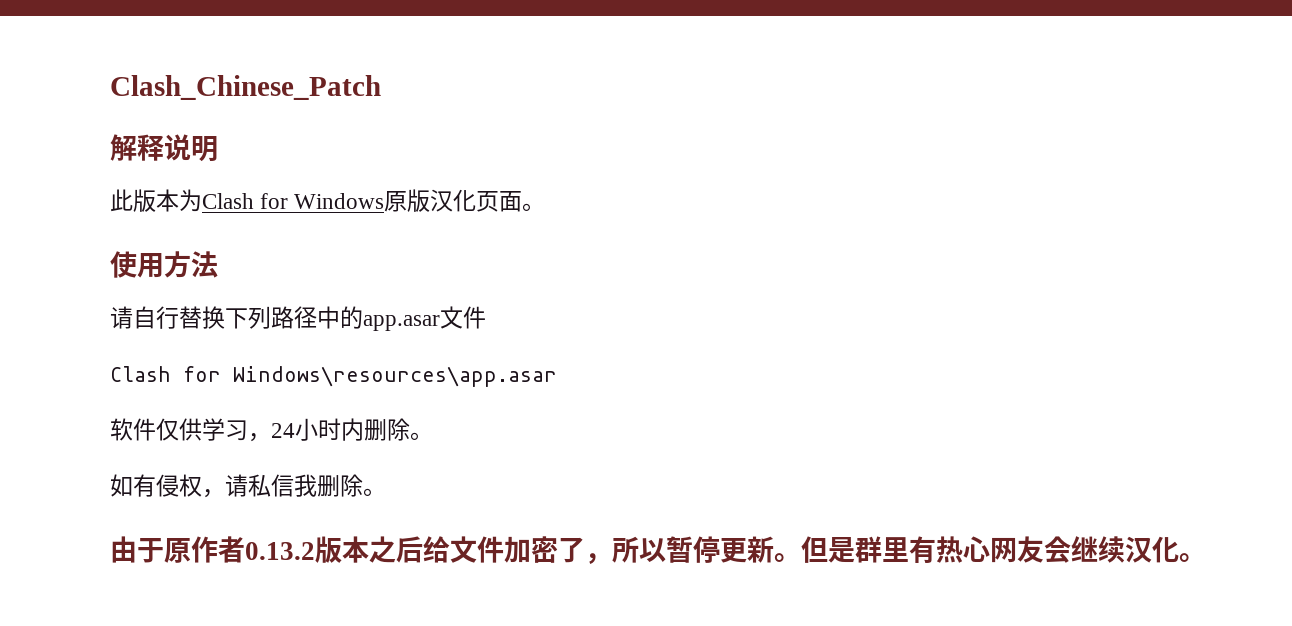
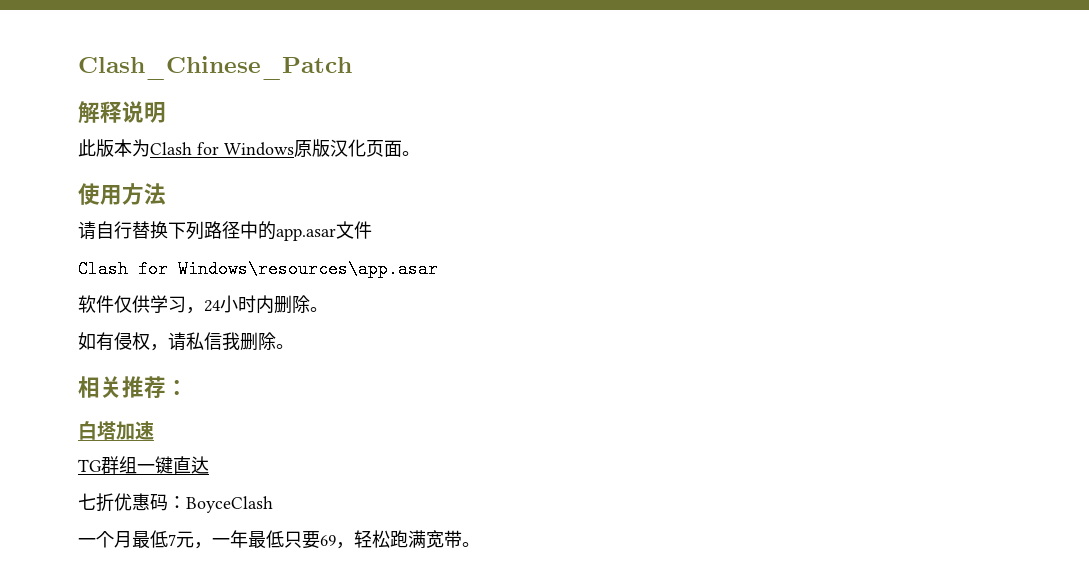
[110,536,1179,564] 由于原作者0.13.2版本之后给文件加密了，所以暂停更新。但是群里有热心网友会继续汉化 -> [78,376,188,399] [78,421,154,440] [78,456,209,474] [78,493,273,513] [78,530,462,549] 相关推荐： // 白塔加速 // TG群组一键直达 // 七折优惠码：BoyceClash // 一个月最低7元，一年最低只要69，轻松跑满宽带

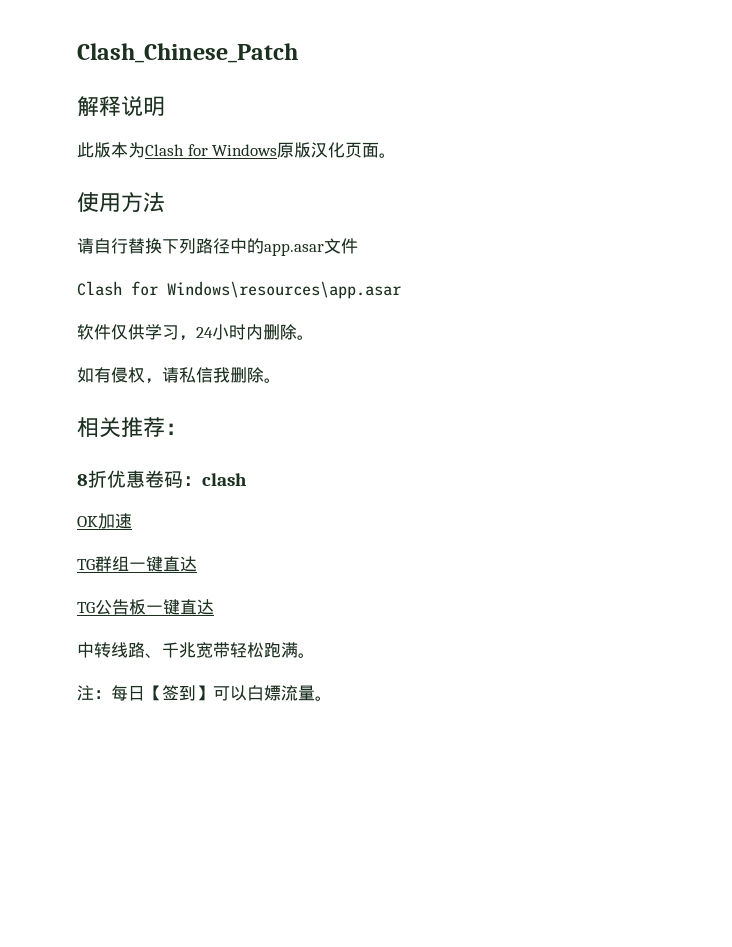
[78,421,116,440] 白塔 -> [77,470,247,488] [77,516,98,527] 8折优惠卷码：clash // OK
[78,493,273,513] [78,530,354,549] 七折优惠码：BoyceClash // 一个月最低7元，一年最低只要69， -> [77,599,214,615] [77,642,230,658] TG公告板一键直达 // 中转线路、千兆宽带
[426,530,480,548] 宽带。 -> [298,653,315,658] [77,685,332,701] 。 // 注：每日【签到】可以白嫖流量。

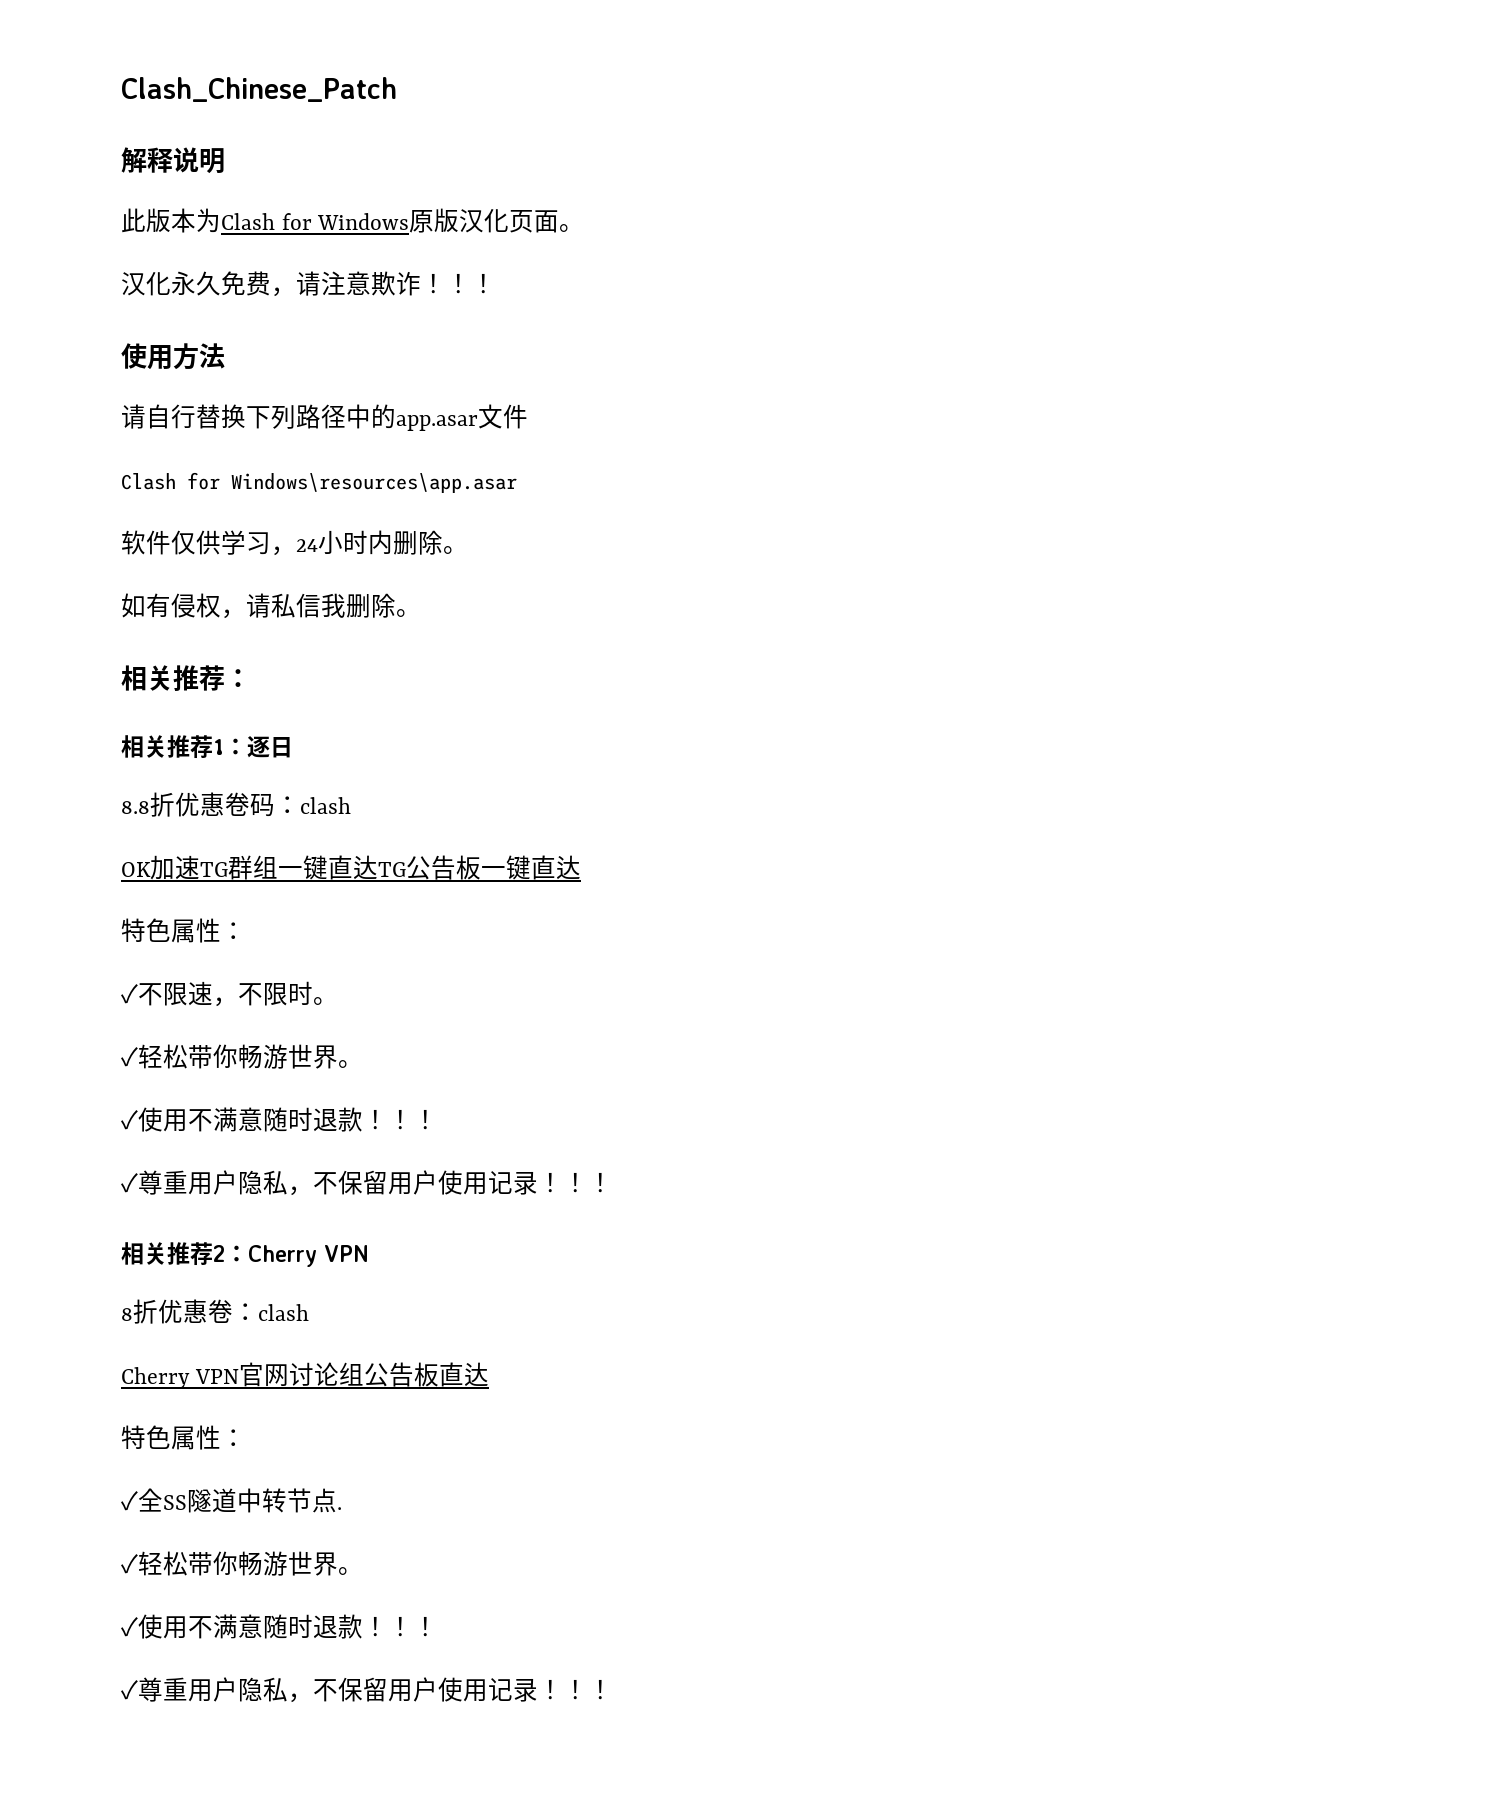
(397, 155) none -> [121,271,496,297] // 汉化永久免费，请注意欺诈！！！
[77,474,88,486] 8 -> [121,735,293,759] [121,801,150,814] 相关推荐1：逐日 // 8.8
(132, 521) // -> (200, 867) none
(197, 564) // -> (378, 867) none
[77,642,315,658] [77,685,332,701] 中转线路、千兆宽带轻松跑满。 // 注：每日【签到】可以白嫖流量。 -> [121,918,246,943] [121,981,338,1007] [121,1044,363,1069] [121,1107,438,1132] [121,1170,613,1196] [121,1242,369,1267] [121,1299,309,1324] [121,1362,489,1389] [121,1425,246,1450] [121,1488,342,1513] [121,1551,363,1576] [121,1614,438,1639] [121,1677,613,1703] 特色属性： // ✓不限速，不限时。 // ✓轻松带你畅游世界。 // ✓使用不满意随时退款！！！ // ✓尊重用户隐私，不保留用户使用记录！！！ // 相关推荐2：Cherry VPN // 8折优惠卷：clash // Cherry VPN官网讨论组公告板直达 // 特色属性： // ✓全SS隧道中转节点. // ✓轻松带你畅游世界。 // ✓使用不满意随时退款！！！ // ✓尊重用户隐私，不保留用户使用记录！！！

